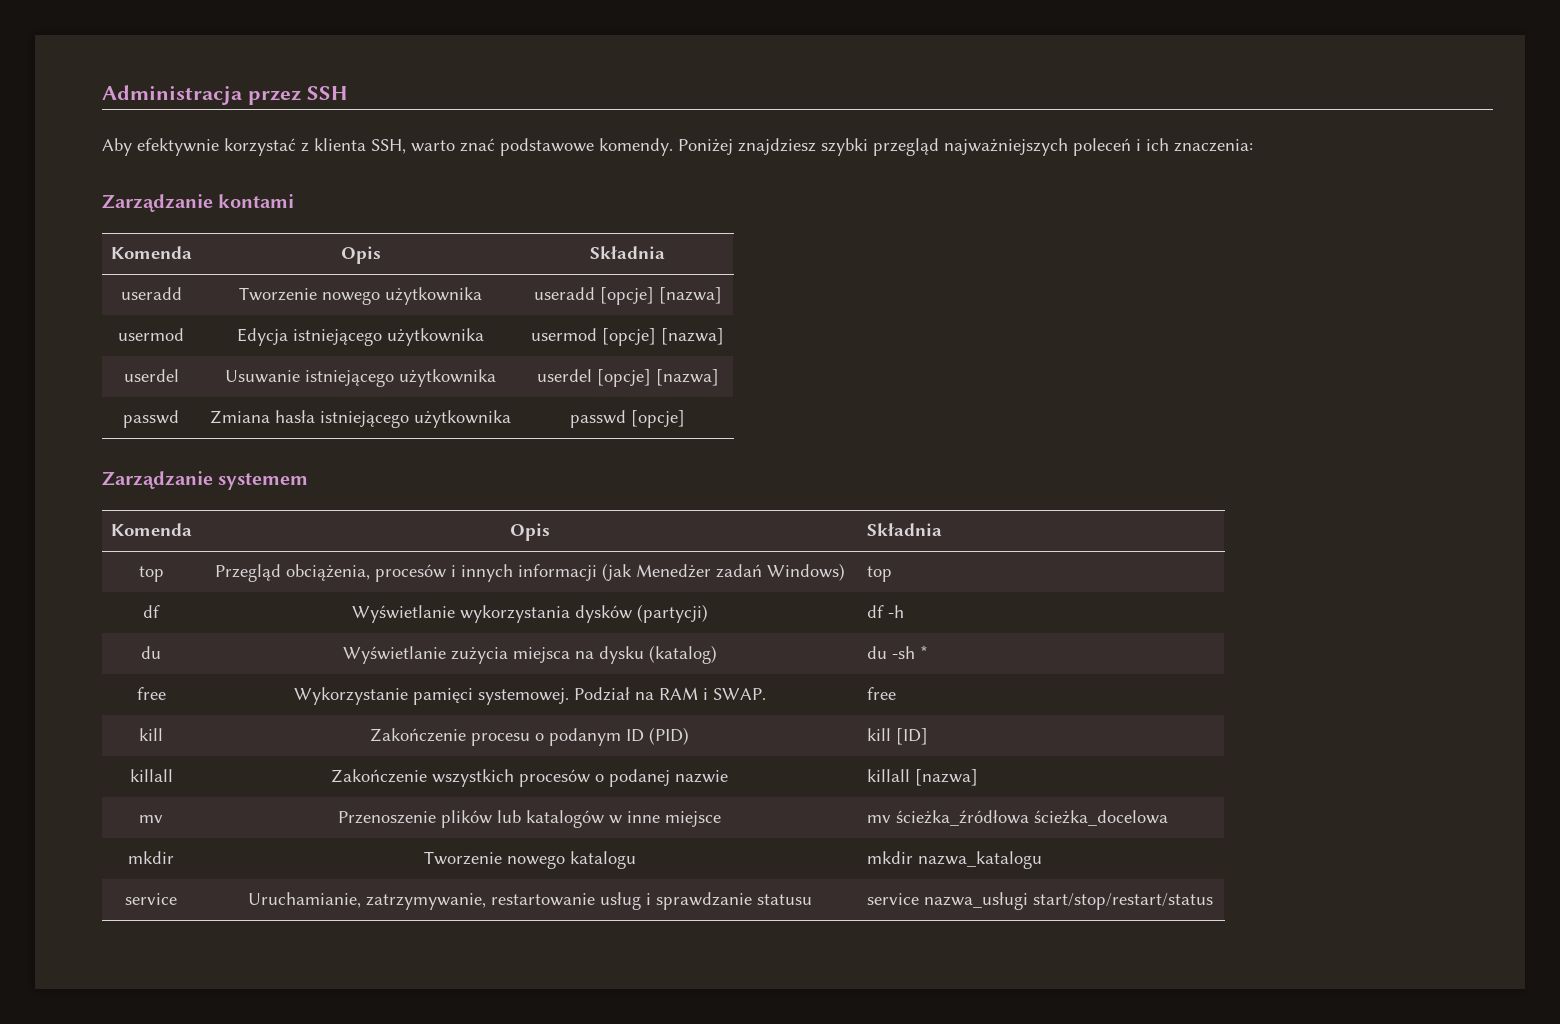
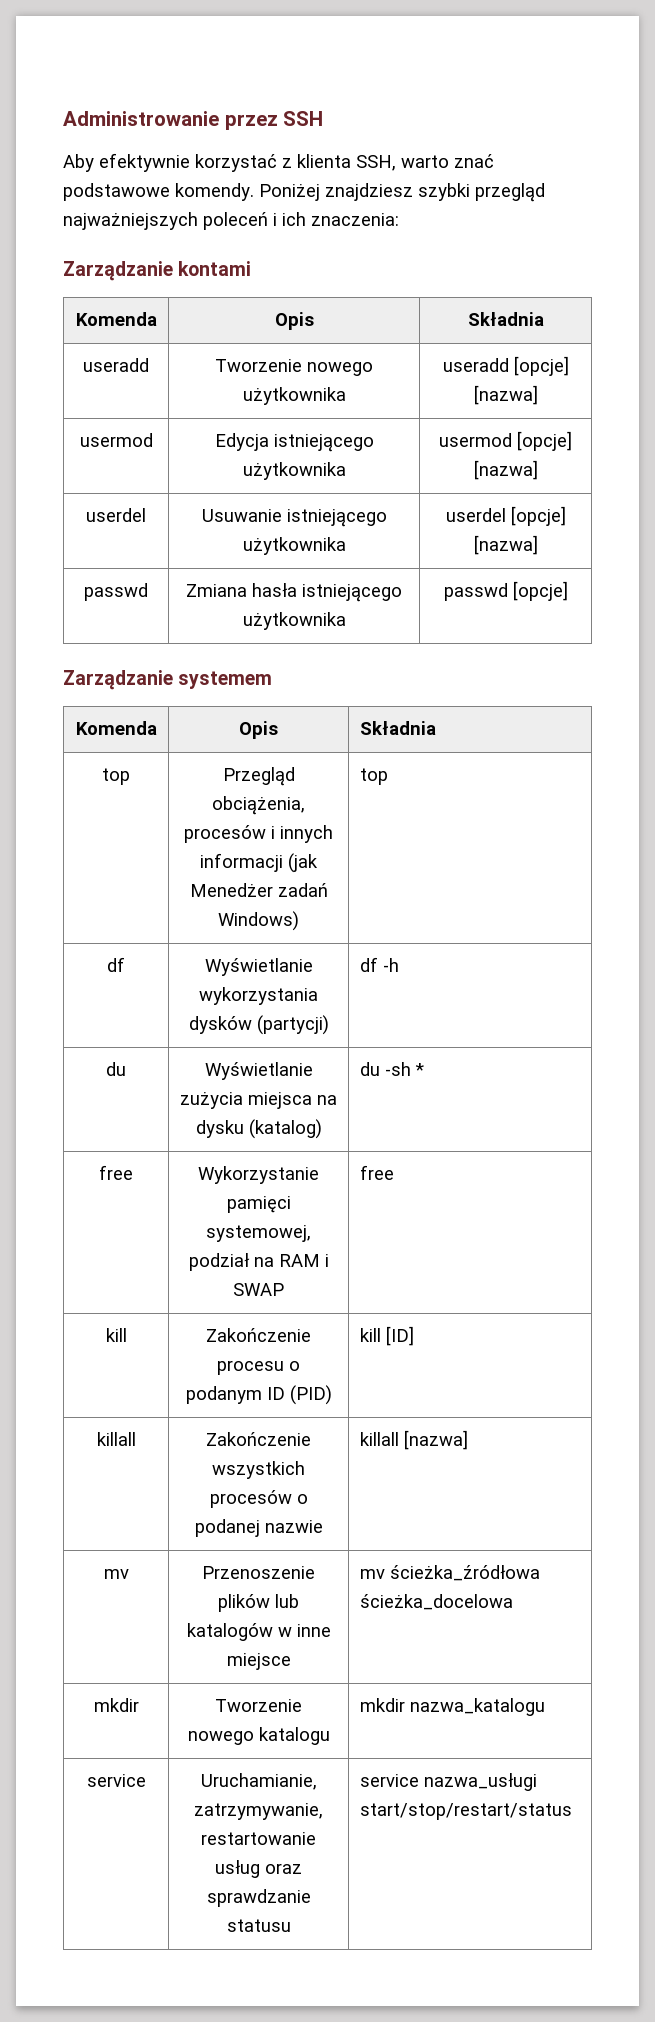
[102,85,242,105] Administracja -> [63,111,219,126] Administrowanie
[477,687,630,705] systemowej. Podział -> [206,1225,311,1242] [188,1253,250,1271] systemowej, podział
[712,688,766,700] SWAP. -> [233,1283,284,1296] SWAP
[645,893,651,905] i -> [265,1863,302,1874] oraz

